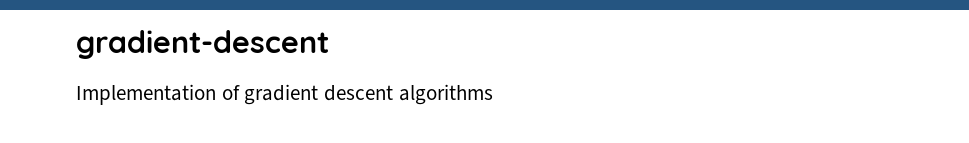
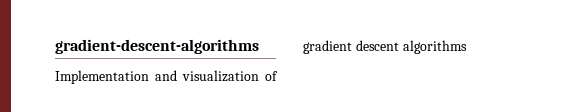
[76,30,329,59] gradient-descent -> [55,39,259,54] gradient-descent-algorithms
(216, 94) none -> [155,70,259,82] and visualization

